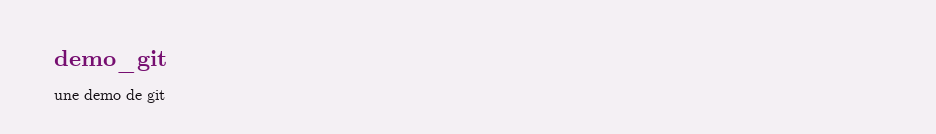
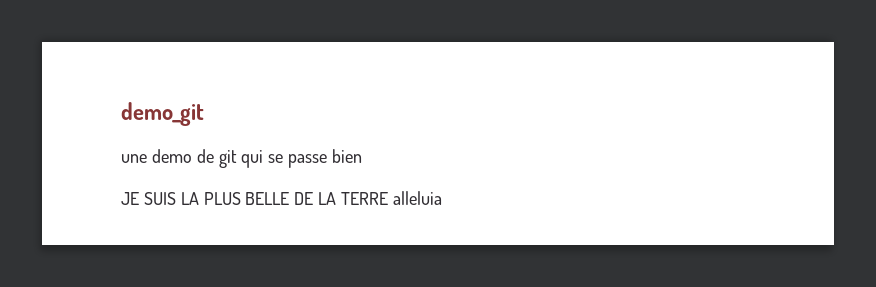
(165, 96) none -> [241,149,363,168] [121,191,442,205] qui se passe bien // JE SUIS LA PLUS BELLE DE LA TERRE alleluia

